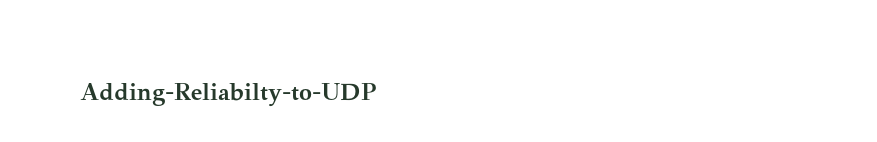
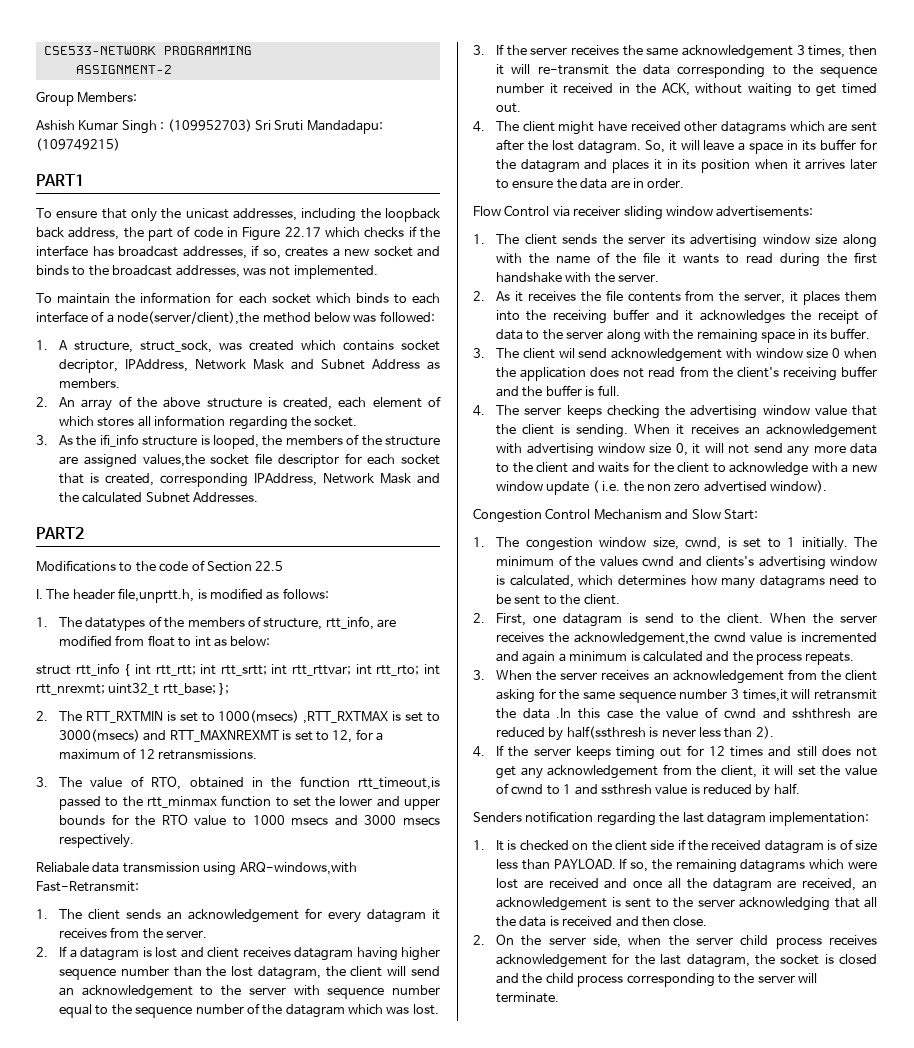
[80,83,376,107] Adding-Reliabilty-to-UDP -> [43,46,252,55] [75,65,172,74] [36,91,138,106] [36,119,383,134] [36,138,120,151] [36,174,84,186] [36,208,441,222] [36,226,440,241] [36,245,440,259] [36,265,378,279] [36,292,440,304] [36,311,435,325] [36,340,440,353] [59,359,440,373] [59,378,121,388] [36,396,441,411] [59,415,358,430] [36,434,441,449] [59,453,441,468] [59,473,440,487] [59,492,259,503] [36,527,84,539] [36,560,284,572] [36,588,329,603] [36,616,397,631] [59,635,271,647] [36,663,440,676] [36,683,230,695] [36,710,441,724] [59,729,384,743] [59,748,258,760] [36,776,441,790] [59,795,440,810] [59,814,441,826] [59,834,135,848] [36,862,357,876] [36,881,139,892] [36,908,441,923] [59,927,208,939] [36,946,440,961] [59,966,440,980] [59,985,440,999] [59,1003,439,1018] [473,44,877,59] [496,64,877,78] [496,82,877,97] [496,103,522,113] [473,121,877,135] [496,139,877,154] [496,159,877,173] [496,178,685,189] [473,205,814,220] [473,234,877,248] [496,252,878,267] [496,272,660,283] [473,290,877,305] [496,309,878,324] [496,328,871,343] [473,348,877,362] [496,366,878,381] [496,385,620,397] [473,405,877,419] [496,424,877,438] [496,443,877,457] [496,461,877,476] [496,480,828,495] [473,508,758,523] [473,537,877,551] [496,555,877,570] [496,575,877,589] [496,594,620,605] [473,613,877,627] [496,632,877,646] [496,651,855,665] [473,669,877,684] [496,688,877,703] [496,707,877,719] [496,726,774,741] [473,745,877,760] [496,764,878,779] [496,783,800,798] [473,811,870,826] [473,839,877,854] [496,858,877,873] [496,878,877,892] [496,897,878,911] [496,916,708,927] [473,934,877,949] [496,953,878,968] [496,973,818,987] [496,992,560,1003] CSE533-NETWORK PROGRAMMING // ASSIGNMENT-2 // Group Members: // Ashish Kumar Singh : (109952703) Sri Sruti Mandadapu: (109749215) // PART1 // To ensure that only the unicast addresses, including the loopback back address, the part of code in Figure 22.17 which checks if the interface has broadcast addresses, if so, creates a new socket and binds to the broadcast addresses, was not implemented. // To maintain the information for each socket which binds to each interface of a node(server/client),the method below was followed: // 1. A structure, struct_sock, was created which contains socket decriptor, IPAddress, Network Mask and Subnet Address as members. // 2. An array of the above structure is created, each element of which stores all information regarding the socket. // 3. As the ifi_info structure is looped, the members of the structure are assigned values,the socket file descriptor for each socket that is created, corresponding IPAddress, Network Mask and the calculated Subnet Addresses. // PART2 // Modifications to the code of Section 22.5 // I. The header file,unprtt.h, is modified as follows: // 1. The datatypes of the members of structure, rtt_info, are modified from float to int as below: // struct rtt_info { int rtt_rtt; int rtt_srtt; int rtt_rttvar; int rtt_rto; int rtt_nrexmt; uint32_t rtt_base; }; // 2. The RTT_RXTMIN is set to 1000(msecs) ,RTT_RXTMAX is set to 3000(msecs) and RTT_MAXNREXMT is set to 12, for a maximum of 12 retransmissions. // 3. The value of RTO, obtained in the function rtt_timeout,is passed to the rtt_minmax function to set the lower and upper bounds for the RTO value to 1000 msecs and 3000 msecs respectively. // Reliabale data transmission using ARQ-windows,with Fast-Retransmit: // 1. The client sends an acknowledgement for every datagram it receives from the server. // 2. If a datagram is lost and client receives datagram having higher sequence number than the lost datagram, the client will send an acknowledgement to the server with sequence number equal to the sequence number of the datagram which was lost. // 3. If the server receives the same acknowledgement 3 times, then it will re-transmit the data corresponding to the sequence number it received in the ACK, without waiting to get timed out. // 4. The client might have received other datagrams which are sent after the lost datagram. So, it will leave a space in its buffer for the datagram and places it in its position when it arrives later to ensure the data are in order. // Flow Control via receiver sliding window advertisements: // 1. The client sends the server its advertising window size along with the name of the file it wants to read during the first handshake with the server. // 2. As it receives the file contents from the server, it places them into the receiving buffer and it acknowledges the receipt of data to the server along with the remaining space in its buffer. // 3. The client wil send acknowledgement with window size 0 when the application does not read from the client's receiving buffer and the buffer is full. // 4. The server keeps checking the advertising window value that the client is sending. When it receives an acknowledgement with advertising window size 0, it will not send any more data to the client and waits for the client to acknowledge with a new window update ( i.e. the non zero advertised window). // Congestion Control Mechanism and Slow Start: // 1. The congestion window size, cwnd, is set to 1 initially. The minimum of the values cwnd and clients's advertising window is calculated, which determines how many datagrams need to be sent to the client. // 2. First, one datagram is send to the client. When the server receives the acknowledgement,the cwnd value is incremented and again a minimum is calculated and the process repeats. // 3. When the server receives an acknowledgement from the client asking for the same sequence number 3 times,it will retransmit the data .In this case the value of cwnd and sshthresh are reduced by half(ssthresh is never less than 2). // 4. If the server keeps timing out for 12 times and still does not get any acknowledgement from the client, it will set the value of cwnd to 1 and ssthresh value is reduced by half. // Senders notification regarding the last datagram implementation: // 1. It is checked on the client side if the received datagram is of size less than PAYLOAD. If so, the remaining datagrams which were lost are received and once all the datagram are received, an acknowledgement is sent to the server acknowledging that all the data is received and then close. // 2. On the server side, when the server child process receives acknowledgement for the last datagram, the socket is closed and the child process corresponding to the server will terminate.

